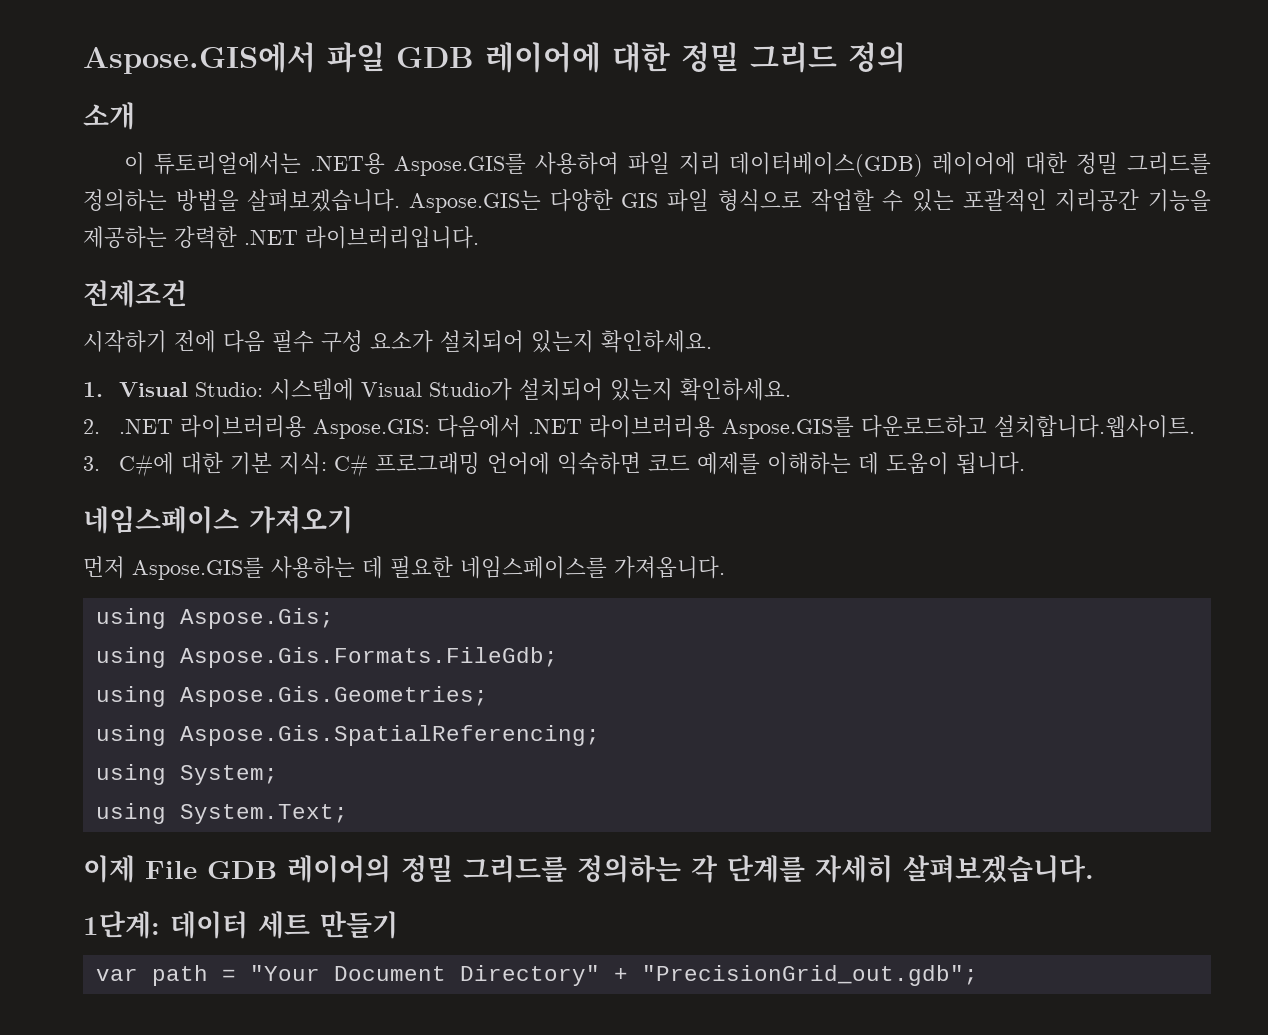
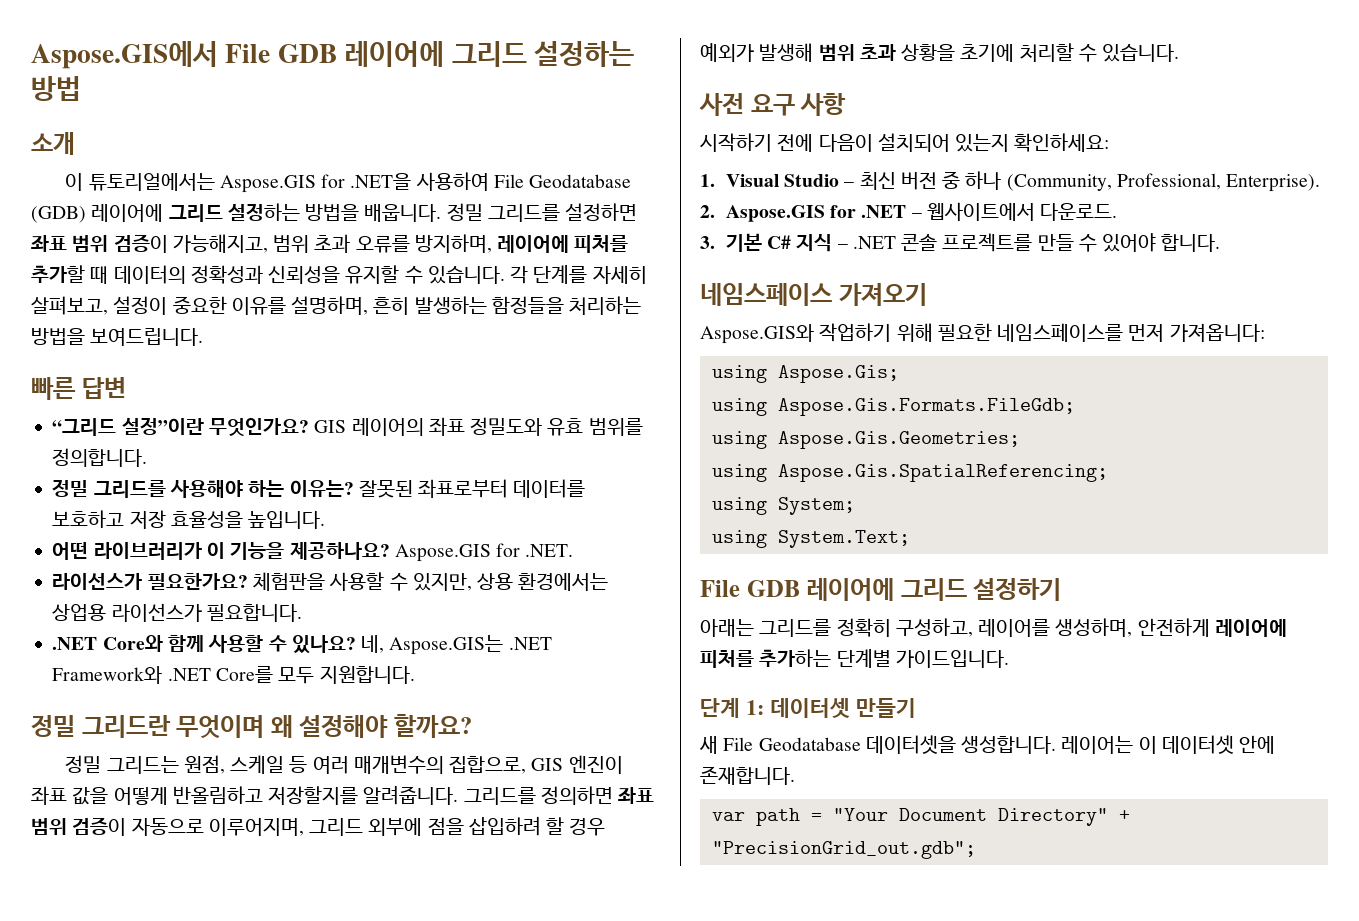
[327,42,906,73] 파일 GDB 레이어에 대한 정밀 그리드 정의 -> [225,41,635,67] [31,76,81,101] File GDB 레이어에 그리드 설정하는 방법
[310,152,1211,177] [83,189,1212,213] [83,226,479,249] [83,280,187,308] [83,330,712,353] .NET용 Aspose.GIS를 사용하여 파일 지리 데이터베이스(GDB) 레이어에 대한 정밀 그리드를 정의하는 방법을 살펴보겠습니다. Aspose.GIS는 다양한 GIS 파일 형식으로 작업할 수 있는 포괄적인 지리공간 기능을 제공하는 강력한 .NET 라이브러리입니다. // 전제조건 // 시작하기 전에 다음 필수 구성 요소가 설치되어 있는지 확인하세요. -> [219,172,632,193] [31,203,638,223] [31,234,629,253] [31,265,647,284] [31,296,642,315] [31,327,204,346] [31,377,126,400] [52,417,643,436] [52,448,148,467] [52,479,586,498] [52,510,326,529] [52,542,574,562] [52,572,609,591] [52,603,302,622] [52,635,552,655] [52,666,415,684] [31,714,473,738] [65,755,623,774] [31,785,655,805] [31,816,606,836] [700,43,1180,62] [699,93,847,116] [700,133,1110,152] Aspose.GIS for .NET을 사용하여 File Geodatabase (GDB) 레이어에 그리드 설정하는 방법을 배웁니다. 정밀 그리드를 설정하면 좌표 범위 검증이 가능해지고, 범위 초과 오류를 방지하며, 레이어에 피처를 추가할 때 데이터의 정확성과 신뢰성을 유지할 수 있습니다. 각 단계를 자세히 살펴보고, 설정이 중요한 이유를 설명하며, 흔히 발생하는 함정들을 처리하는 방법을 보여드립니다. // 빠른 답변 // “그리드 설정”이란 무엇인가요? GIS 레이어의 좌표 정밀도와 유효 범위를 정의합니다. // 정밀 그리드를 사용해야 하는 이유는? 잘못된 좌표로부터 데이터를 보호하고 저장 효율성을 높입니다. // 어떤 라이브러리가 이 기능을 제공하나요? Aspose.GIS for .NET. // 라이선스가 필요한가요? 체험판을 사용할 수 있지만, 상용 환경에서는 상업용 라이선스가 필요합니다. // .NET Core와 함께 사용할 수 있나요? 네, Aspose.GIS는 .NET Framework와 .NET Core를 모두 지원합니다. // 정밀 그리드란 무엇이며 왜 설정해야 할까요? // 정밀 그리드는 원점, 스케일 등 여러 매개변수의 집합으로, GIS 엔진이 좌표 값을 어떻게 반올림하고 저장할지를 알려줍니다. 그리드를 정의하면 좌표 범위 검증이 자동으로 이루어지며, 그리드 외부에 점을 삽입하려 할 경우 예외가 발생해 범위 초과 상황을 초기에 처리할 수 있습니다. // 사전 요구 사항 // 시작하기 전에 다음이 설치되어 있는지 확인하세요:
[194,378,791,401] [83,415,1195,439] [83,452,1025,477] [83,506,353,534] [83,556,725,580] Studio: 시스템에 Visual Studio가 설치되어 있는지 확인하세요. // 2. .NET 라이브러리용 Aspose.GIS: 다음에서 .NET 라이브러리용 Aspose.GIS를 다운로드하고 설치합니다.웹사이트. // 3. C#에 대한 기본 지식: C# 프로그래밍 언어에 익숙하면 코드 예제를 이해하는 데 도움이 됩니다. // 네임스페이스 가져오기 // 먼저 Aspose.GIS를 사용하는 데 필요한 네임스페이스를 가져옵니다. -> [783,171,1321,192] [700,202,1118,222] [700,233,1221,252] [700,283,927,306] [700,323,1265,344] Studio – 최신 버전 중 하나 (Community, Professional, Enterprise). // 2. Aspose.GIS for .NET – 웹사이트에서 다운로드. // 3. 기본 C# 지식 – .NET 콘솔 프로젝트를 만들 수 있어야 합니다. // 네임스페이스 가져오기 // Aspose.GIS와 작업하기 위해 필요한 네임스페이스를 먼저 가져옵니다:
[83,855,1094,883] [83,911,398,939] 이제 File GDB 레이어의 정밀 그리드를 정의하는 각 단계를 자세히 살펴보겠습니다. // 1단계: 데이터 세트 만들기 -> [700,578,1062,601] [700,618,1287,637] [700,649,1009,668] [700,698,916,718] [699,735,1276,754] [700,766,795,785] File GDB 레이어에 그리드 설정하기 // 아래는 그리드를 정확히 구성하고, 레이어를 생성하며, 안전하게 레이어에 피처를 추가하는 단계별 가이드입니다. // 단계 1: 데이터셋 만들기 // 새 File Geodatabase 데이터셋을 생성합니다. 레이어는 이 데이터셋 안에 존재합니다.

